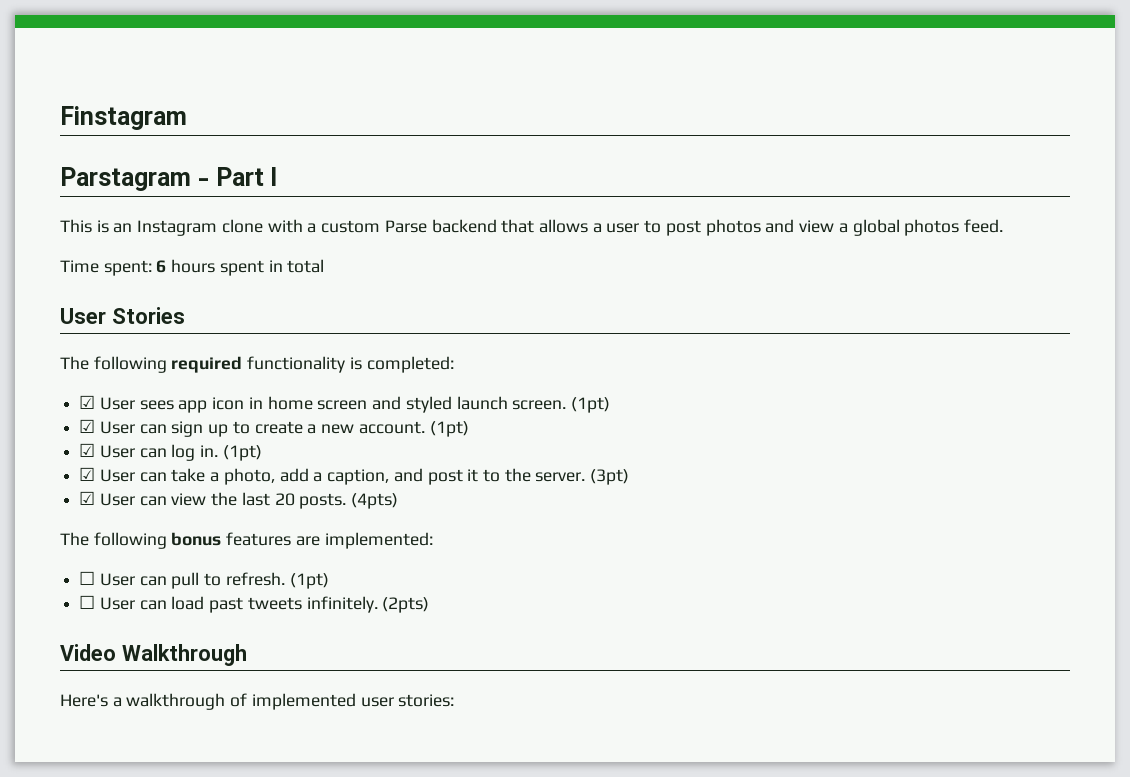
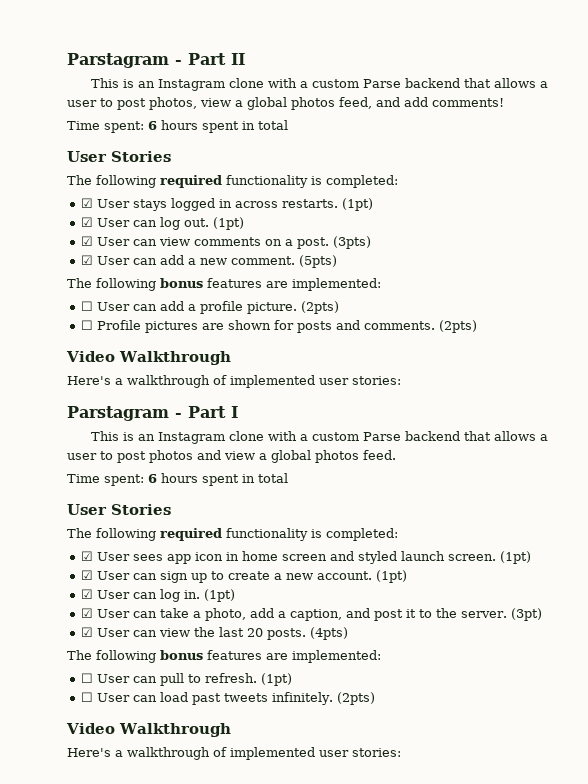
[60,106,187,130] Finstagram -> [67,53,245,68] [90,78,548,91] [67,97,504,110] [67,120,288,133] [67,151,171,162] [67,175,398,188] [80,198,373,211] [80,217,244,230] [80,236,371,249] [80,255,337,268] [67,278,381,291] [80,301,339,314] [80,320,477,333] [66,351,231,365] [67,375,401,388] Parstagram - Part II // This is an Instagram clone with a custom Parse backend that allows a user to post photos, view a global photos feed, and add comments! // Time spent: 6 hours spent in total // User Stories // The following required functionality is completed: // ☑ User stays logged in across restarts. (1pt) // ☑ User can log out. (1pt) // ☑ User can view comments on a post. (3pts) // ☑ User can add a new comment. (5pts) // The following bonus features are implemented: // ☐ User can add a profile picture. (2pts) // ☐ Profile pictures are shown for posts and comments. (2pts) // Video Walkthrough // Here's a walkthrough of implemented user stories:

